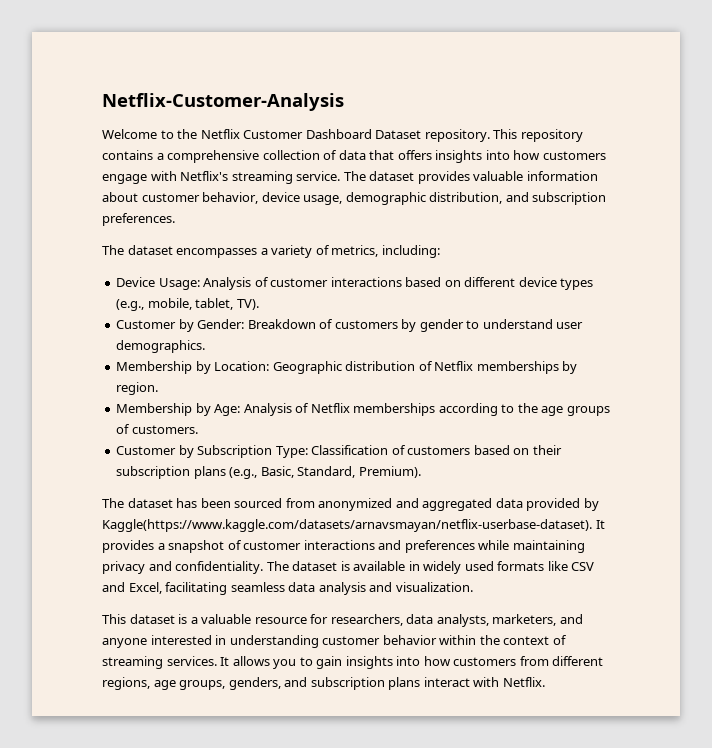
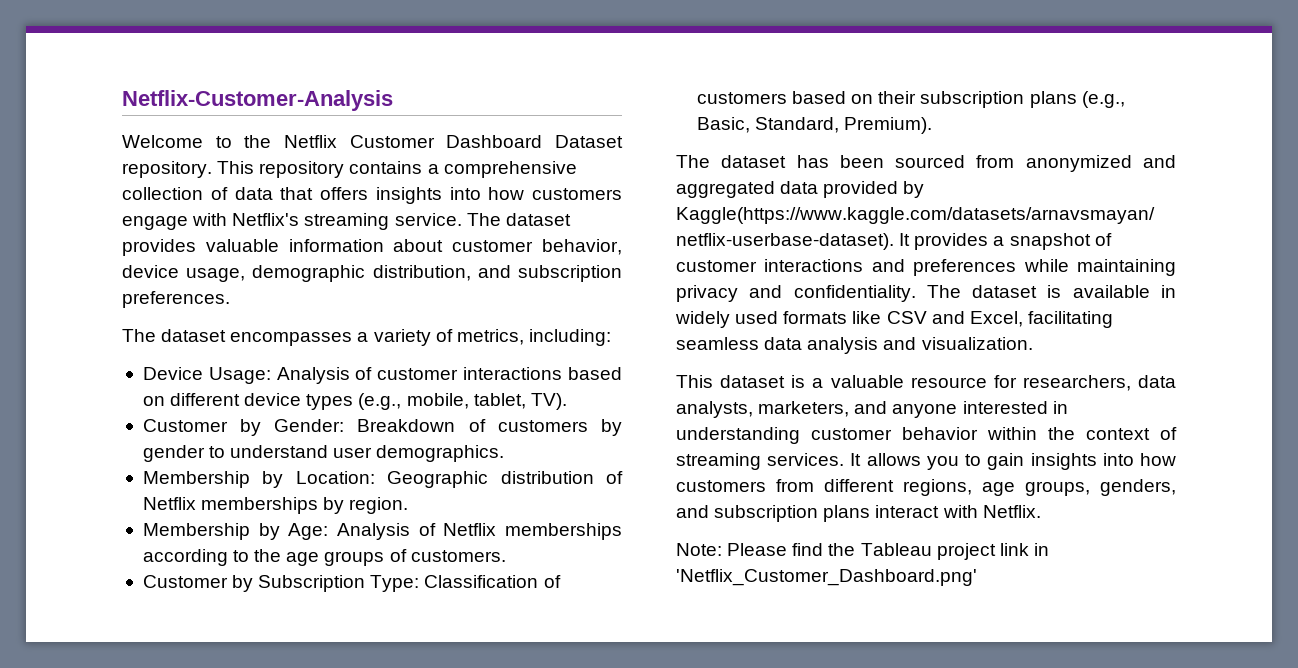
(545, 682) none -> [676,543,1049,560] [676,569,977,586] // Note: Please find the Tableau project link in 'Netflix_Customer_Dashboard.png'

